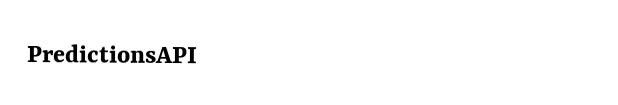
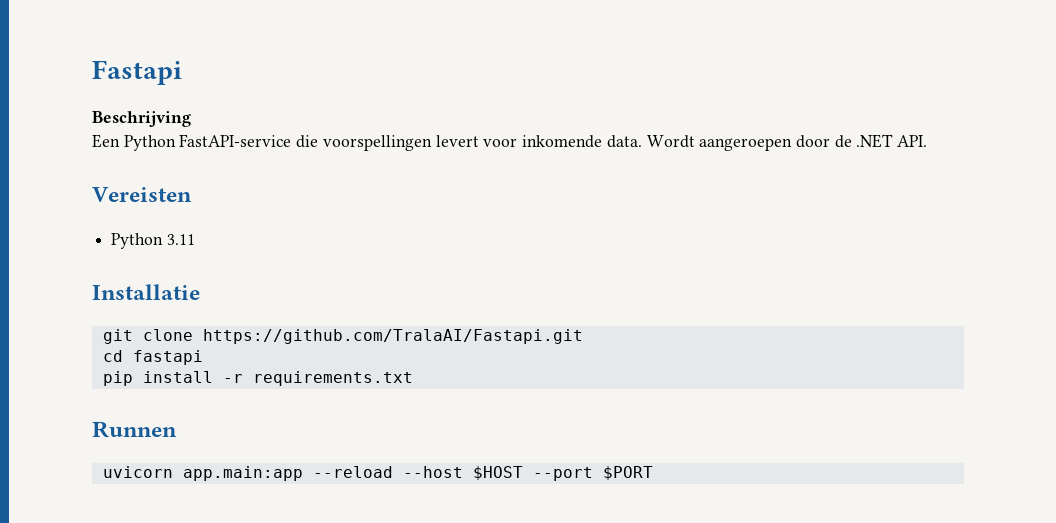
[26,43,198,64] PredictionsAPI -> [92,60,182,85] [92,111,191,127] [92,134,928,151] [92,187,192,202] [111,233,195,249] [92,284,200,300] [102,329,583,344] [102,350,203,365] [102,371,413,386] [92,421,177,438] [102,466,653,481] Fastapi // Beschrijving // Een Python FastAPI-service die voorspellingen levert voor inkomende data. Wordt aangeroepen door de .NET API. // Vereisten // Python 3.11 // Installatie // git clone https://github.com/TralaAI/Fastapi.git // cd fastapi // pip install -r requirements.txt // Runnen // uvicorn app.main:app --reload --host $HOST --port $PORT

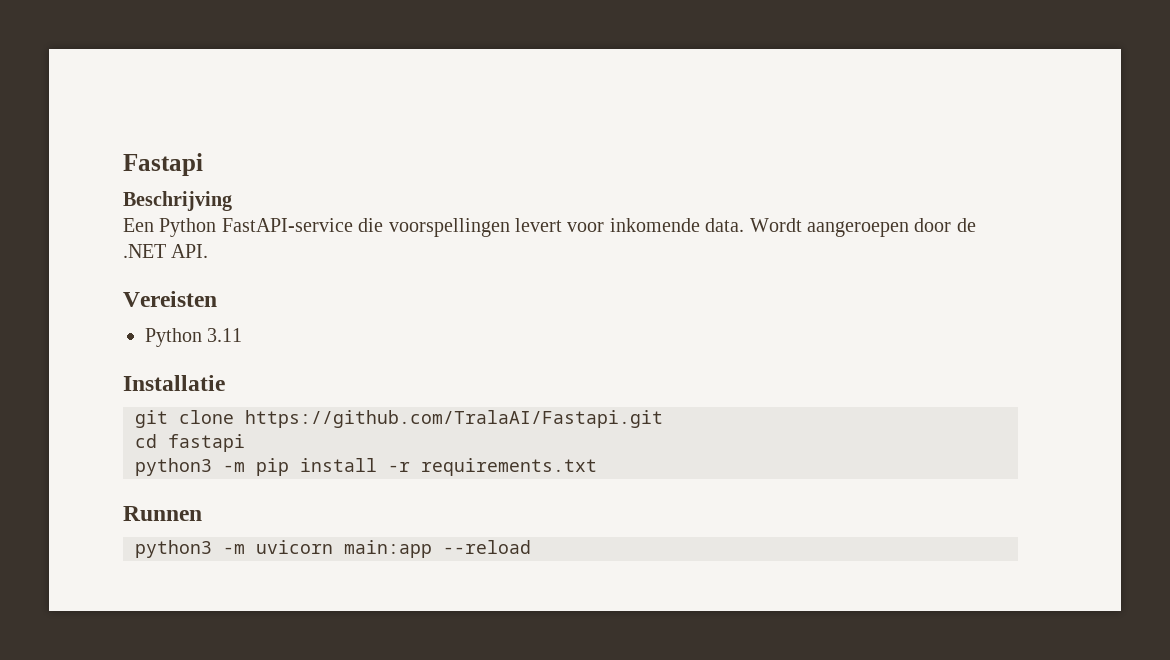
(203, 357) none -> [135,458,245,476] python3 -m
[102,466,653,481] uvicorn app.main:app --reload --host $HOST --port $PORT -> [135,540,531,558] python3 -m uvicorn main:app --reload

